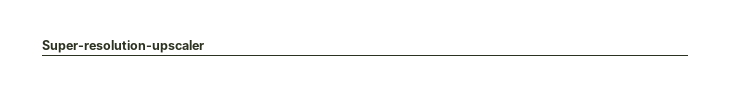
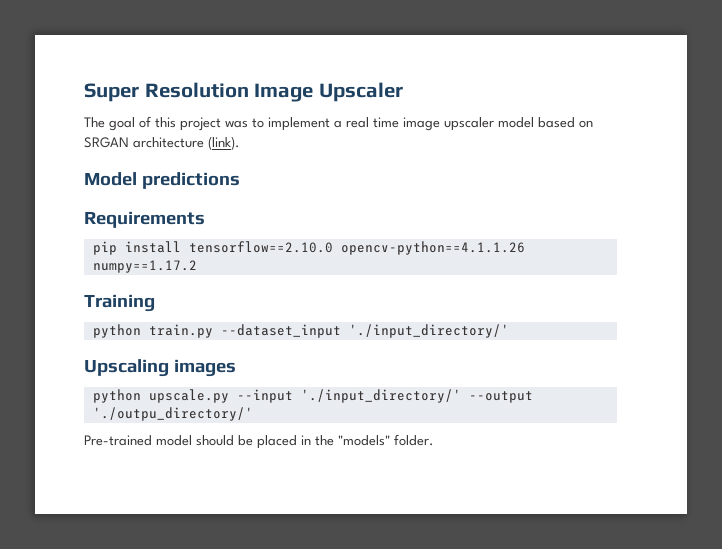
[42,40,204,53] Super-resolution-upscaler -> [84,82,403,102] [84,116,593,131] [84,136,240,150] [84,172,240,189] [84,211,205,228] [92,241,525,255] [92,260,197,273] [84,294,155,312] [92,324,509,338] [84,359,236,377] [92,389,533,403] [92,407,253,421] [84,434,434,449] Super Resolution Image Upscaler // The goal of this project was to implement a real time image upscaler model based on SRGAN architecture (link). // Model predictions // Requirements // pip install tensorflow==2.10.0 opencv-python==4.1.1.26 numpy==1.17.2 // Training // python train.py --dataset_input './input_directory/' // Upscaling images // python upscale.py --input './input_directory/' --output './outpu_directory/' // Pre-trained model should be placed in the "models" folder.

